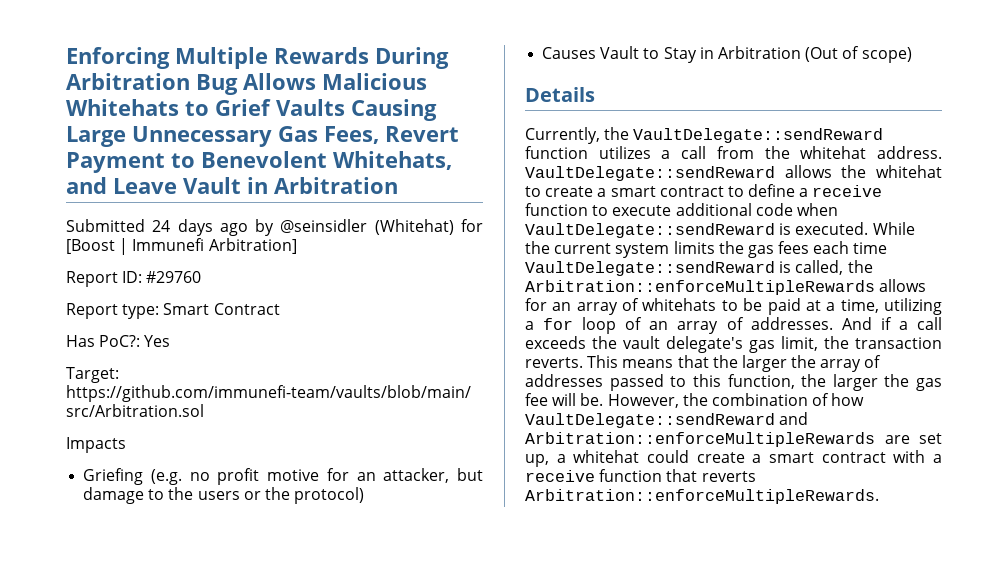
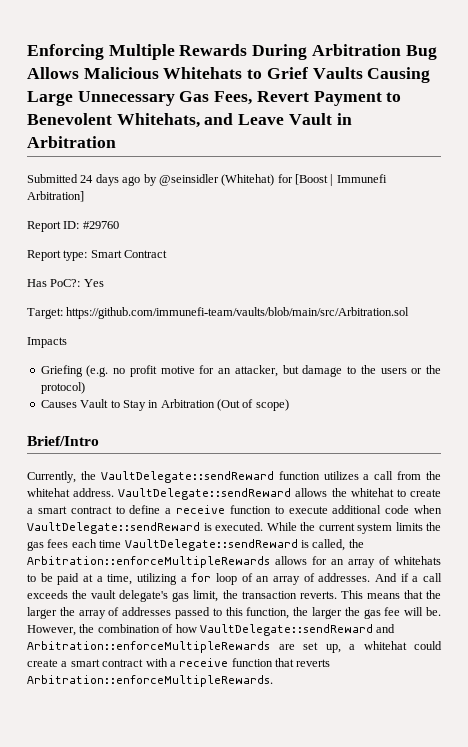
[525,87,595,102] Details -> [27,436,99,446] Brief/Intro

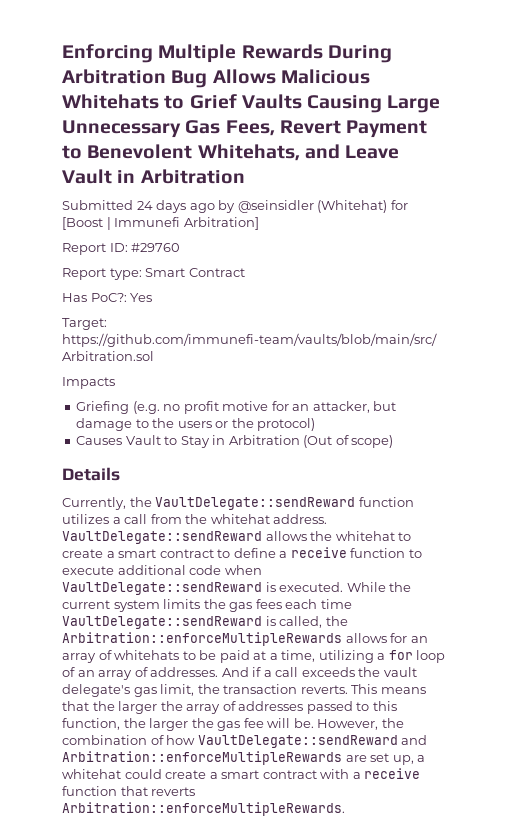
[27,436,99,446] Brief/Intro -> [62,467,120,481] Details

